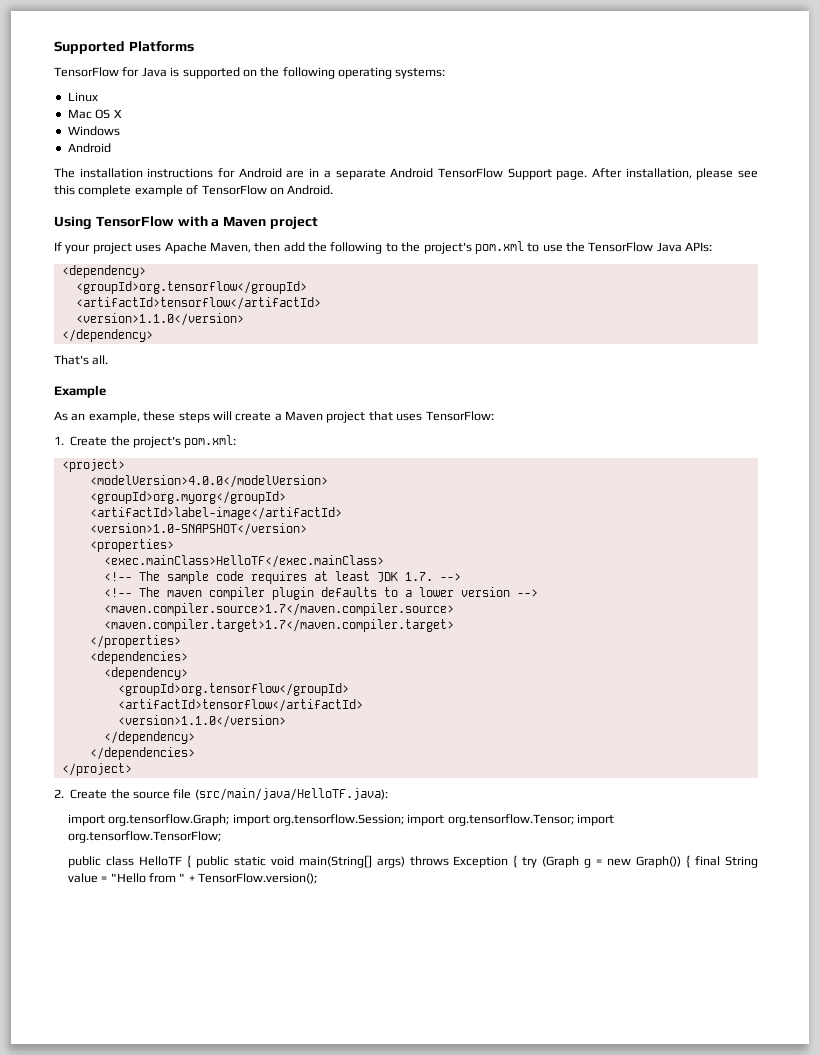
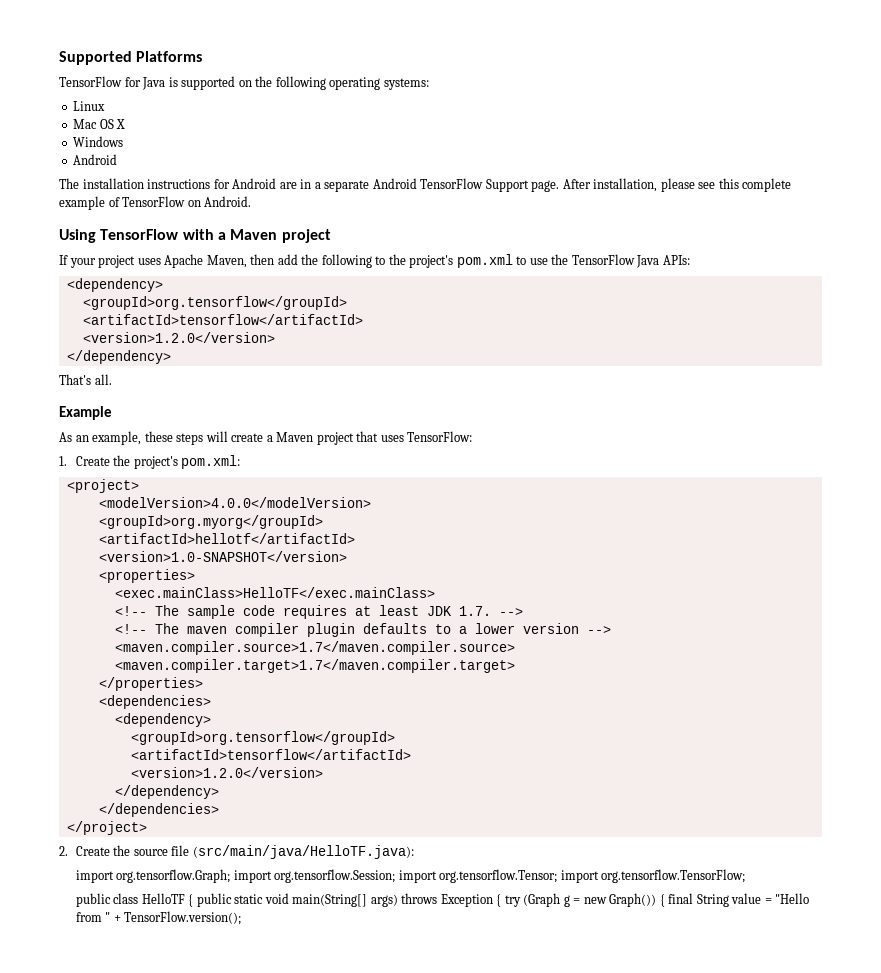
[75,313,244,326] <version>1.1.0</version> -> [82,332,275,343] <version>1.2.0</version>
[89,507,342,520] <artifactId>label-image</artifactId> -> [98,533,355,544] <artifactId>hellotf</artifactId>
[117,715,286,728] <version>1.1.0</version> -> [130,767,323,778] <version>1.2.0</version>

